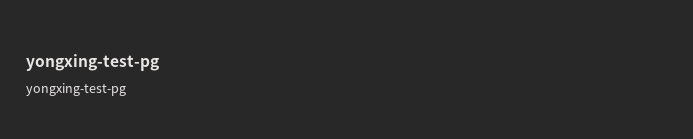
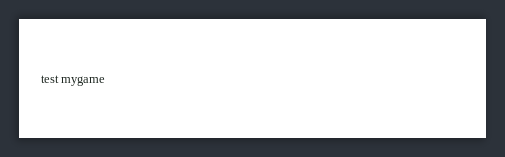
[26,54,159,71] [26,83,126,96] yongxing-test-pg // yongxing-test-pg -> [41,75,106,86] test mygame

